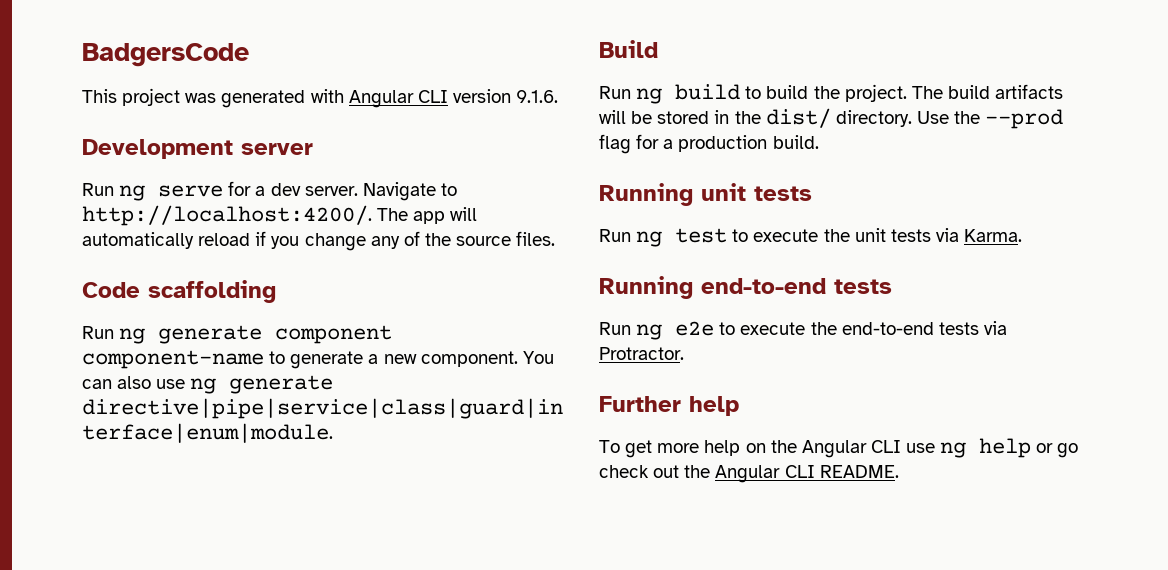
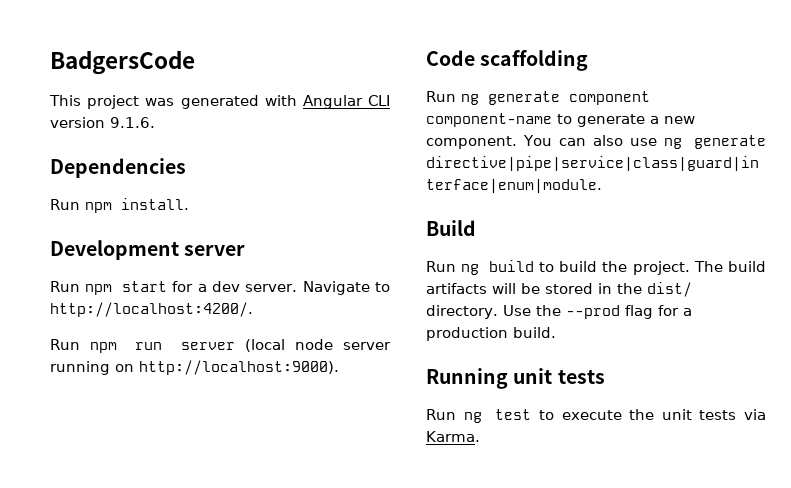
(559, 96) none -> [50,158,186,178] [50,198,189,213] // Dependencies // Run npm install.
[119,185,224,201] ng serve -> [85,281,167,295] npm start
[377,207,478,224] [82,231,556,251] The app will automatically reload if you change any of the source files. -> [50,339,391,353] [50,360,339,375] // Run npm run server (local node server running on http://localhost:9000).
[599,276,892,299] [599,321,1007,340] [599,347,684,360] [599,396,739,416] [599,438,1079,458] [599,465,899,483] // Running end-to-end tests // Run ng e2e to execute the end-to-end tests via Protractor. // Further help // To get more help on the Angular CLI use ng help or go check out the Angular CLI README. -> (480, 436) none

